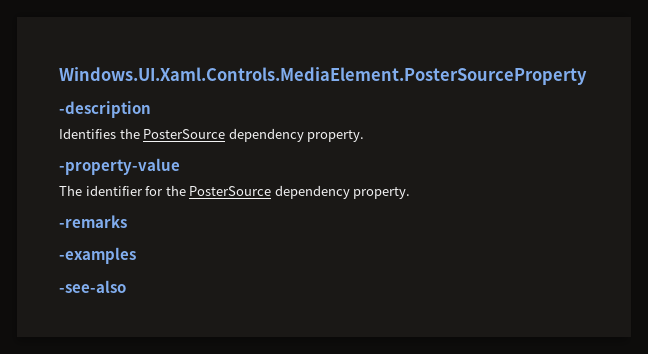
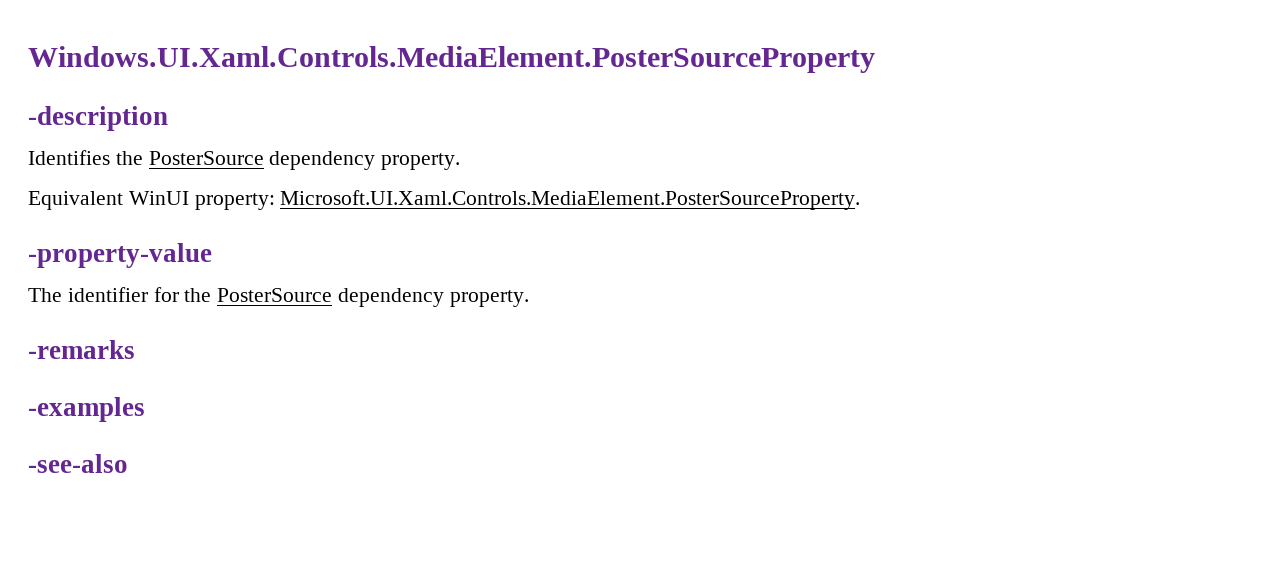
(365, 136) none -> [28,190,861,210] // Equivalent WinUI property: Microsoft.UI.Xaml.Controls.MediaElement.PosterSourceProperty.

